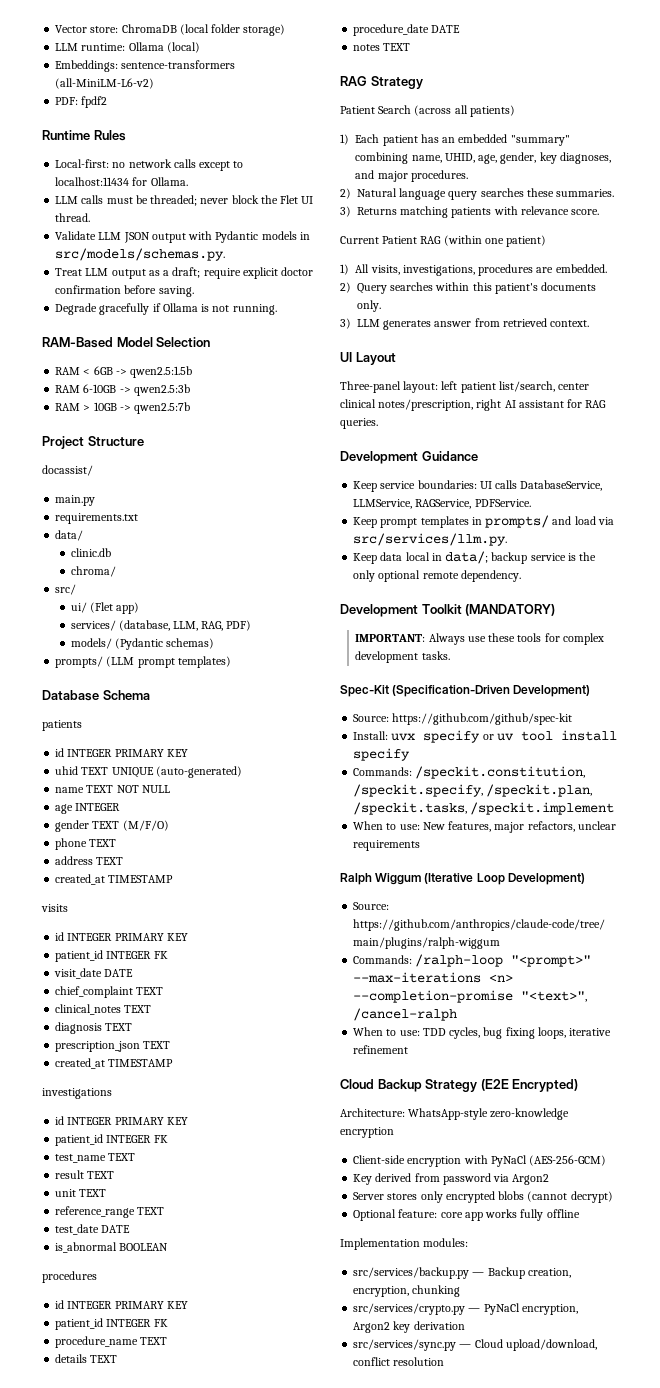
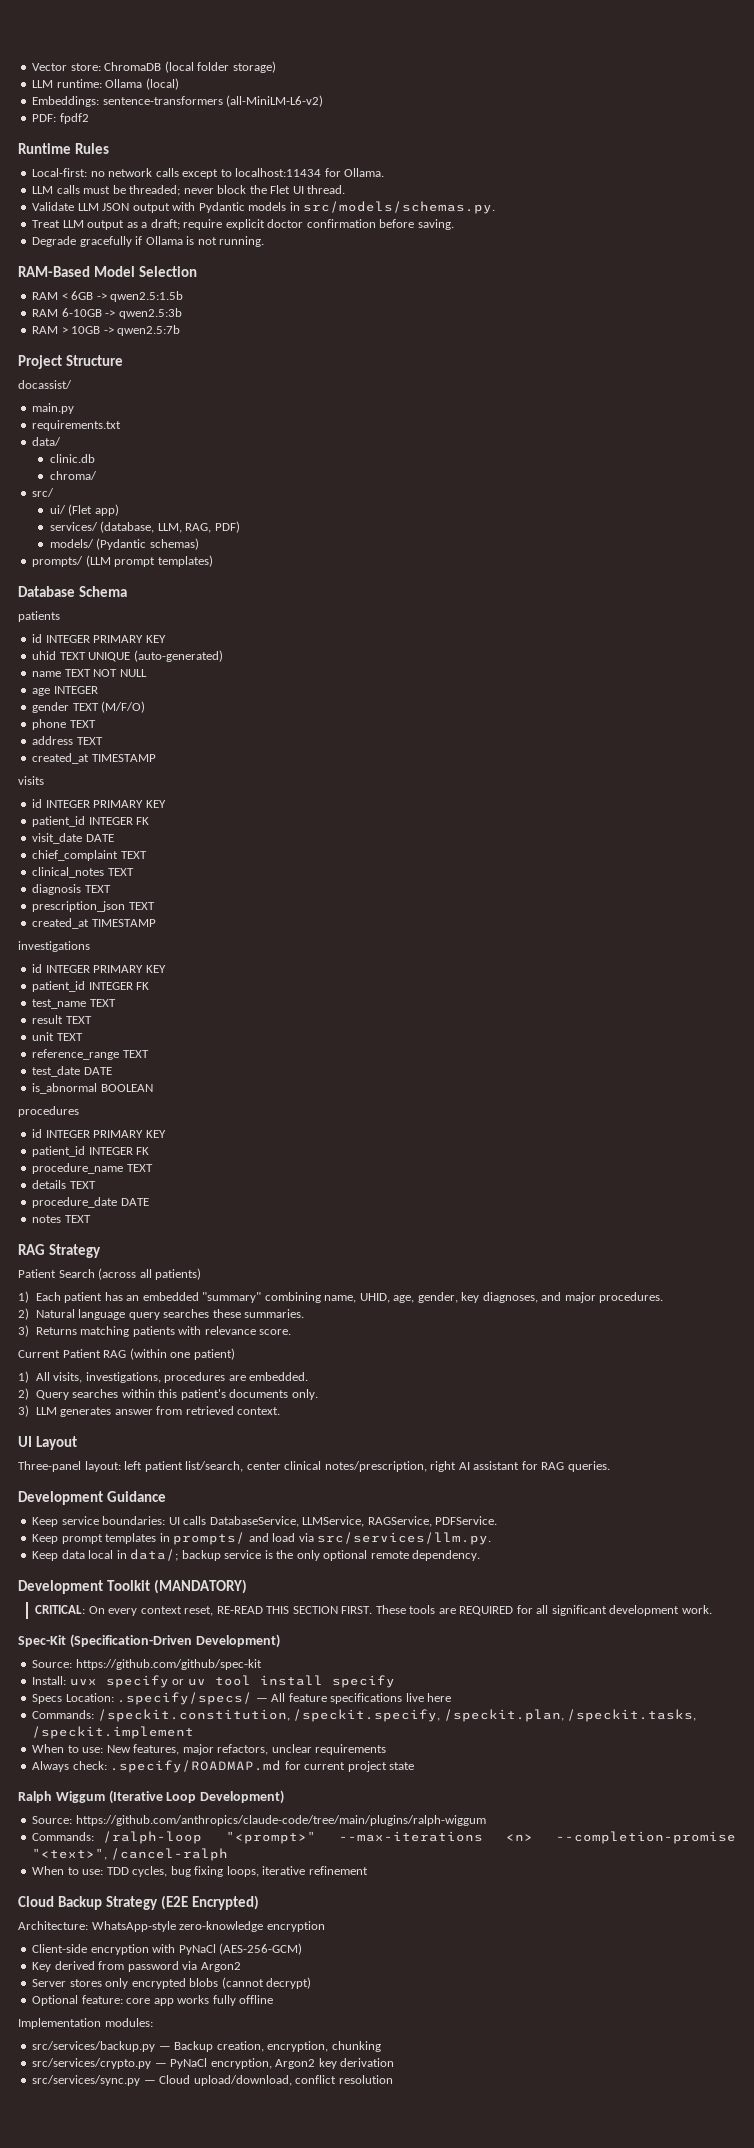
[355,633,604,645] [355,651,450,663] IMPORTANT: Always use these tools for complex development tasks. -> [35,1605,713,1616] CRITICAL: On every context reset, RE-READ THIS SECTION FIRST. These tools are REQUIRED for all significant development work.
(411, 754) none -> [32,1692,452,1705] // Specs Location: .specify/specs/ — All feature specifications live here
(421, 845) none -> [32,1760,415,1773] // Always check: .specify/ROADMAP.md for current project state

